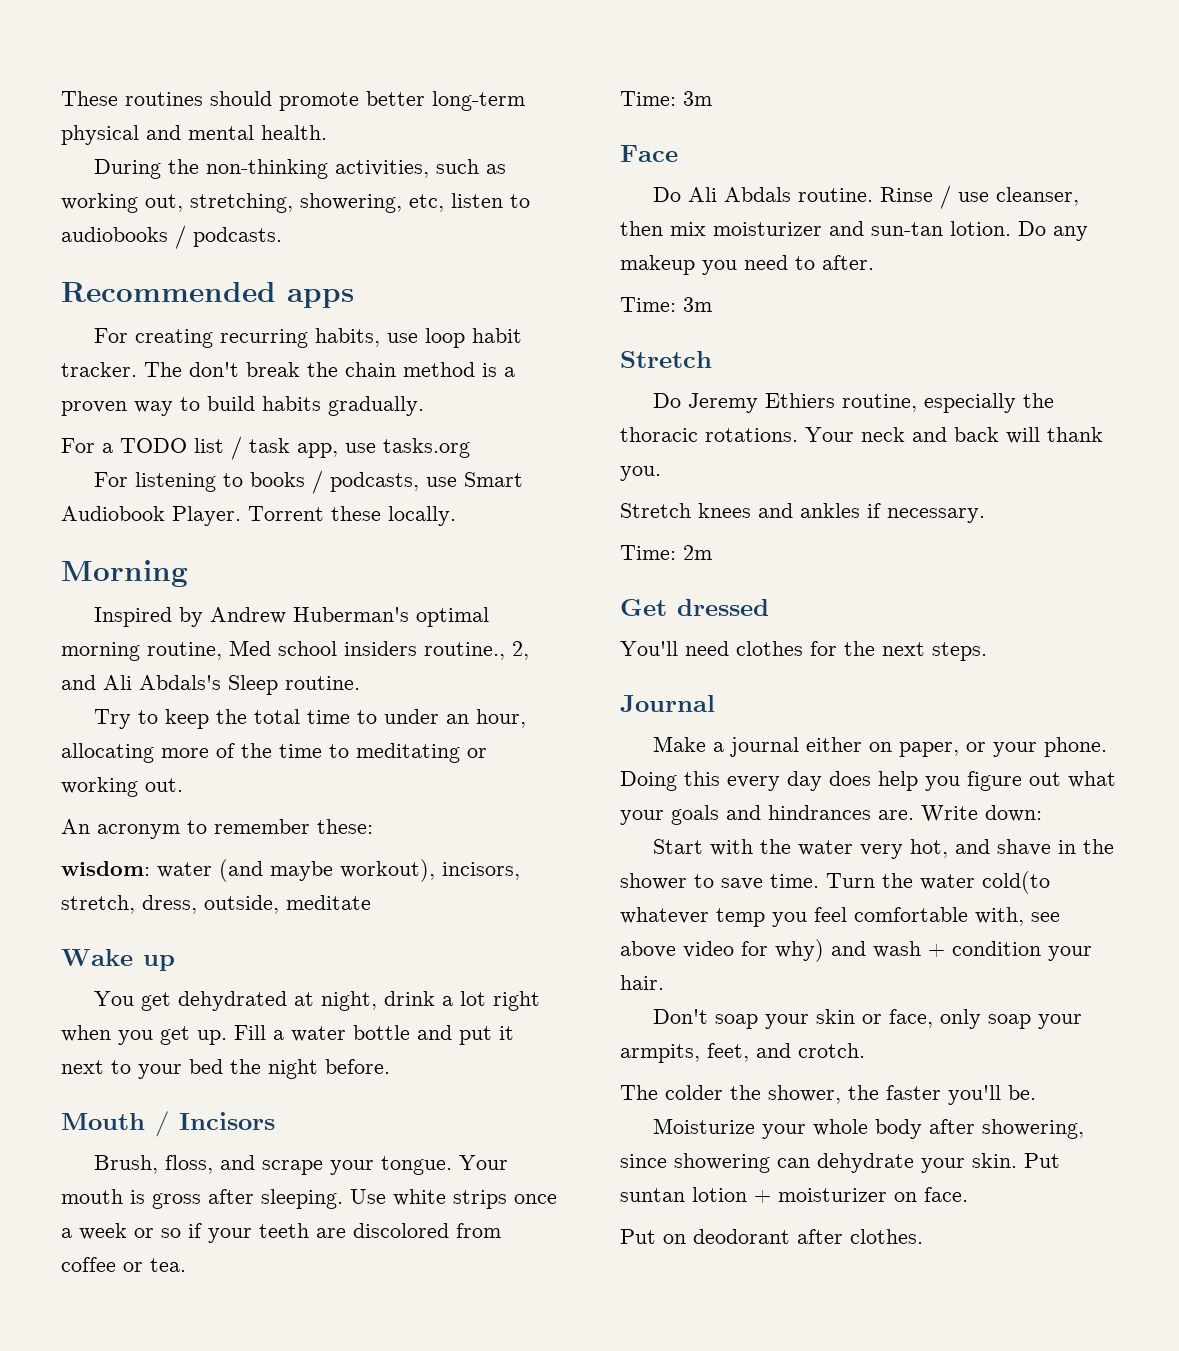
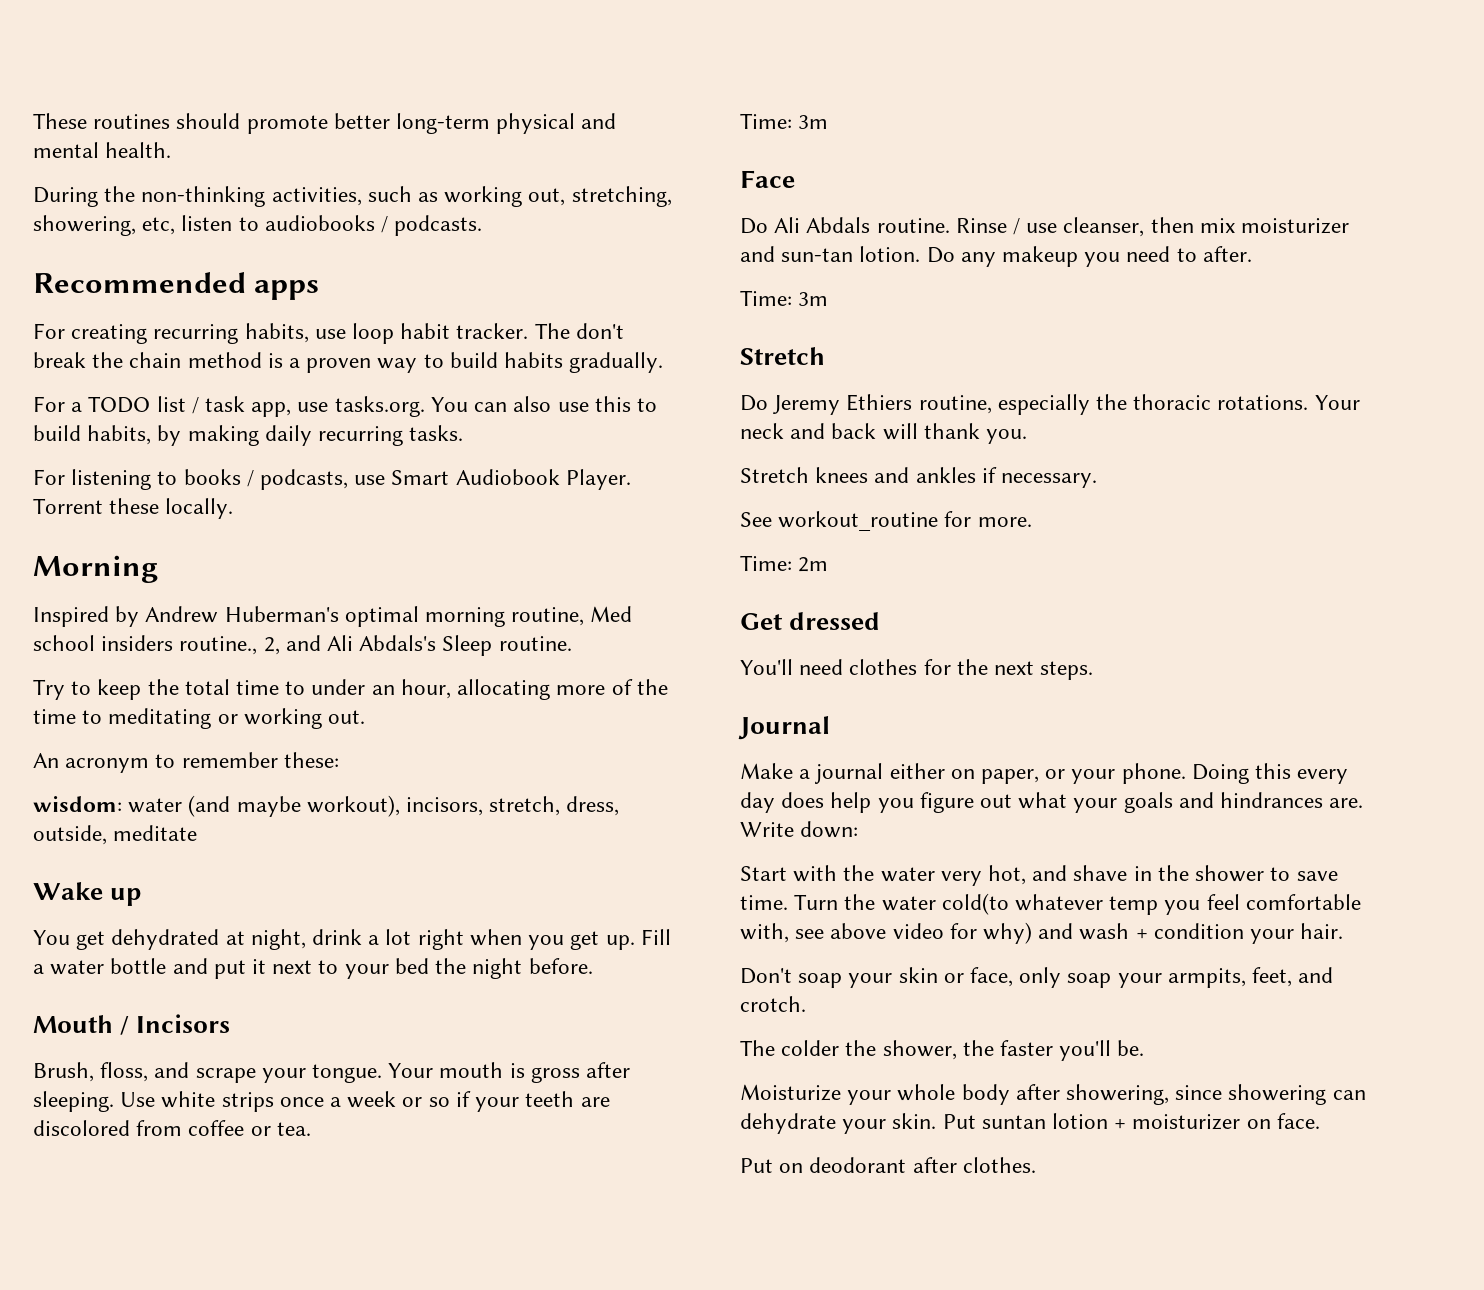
[383,438,470,458] tasks.org -> [334,396,657,417] [33,425,464,446] tasks.org. You can also use this to build habits, by making daily recurring tasks.
(985, 515) none -> [740,511,1032,531] // See workout_routine for more.

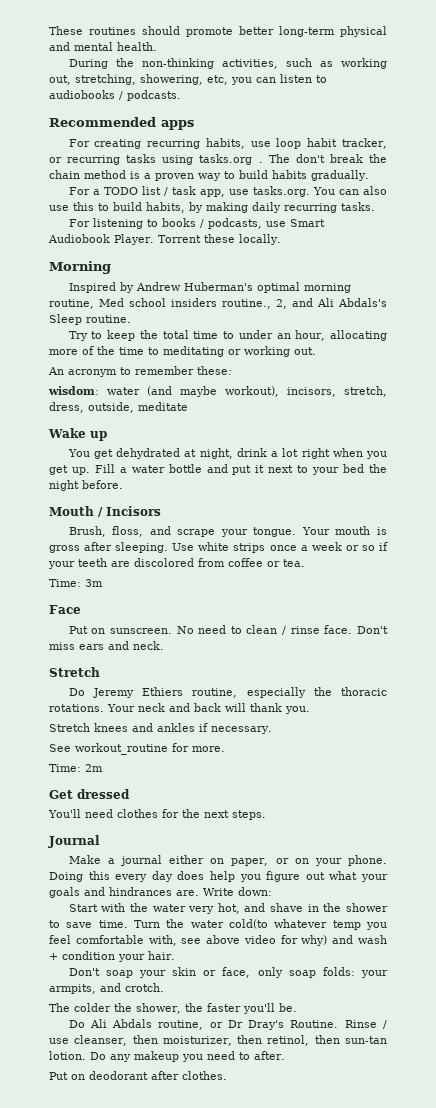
(176, 226) none -> [231,77,276,85] you can
[456,323,529,339] tracker. -> [342,138,388,149] [49,154,263,165] tracker, or recurring tasks using tasks.org .
[740,217,1350,237] [740,246,1252,267] [740,290,829,306] Do Ali Abdals routine. Rinse / use cleanser, then mix moisturizer and sun-tan lotion. Do any makeup you need to after. // Time: 3m -> [68,625,388,635] [49,641,164,650] Put on sunscreen. No need to clean / rinse face. Don't miss ears and neck.
(1066, 774) none -> [294,858,309,864] on
(1112, 980) none -> [322,967,355,976] folds:
[1252,967,1293,987] feet, -> (96, 989) none
[740,1084,1366,1105] [740,1113,1320,1134] Moisturize your whole body after showering, since showering can dehydrate your skin. Put suntan lotion + moisturizer on face. -> [68,1019,387,1030] [49,1035,387,1046] [49,1051,285,1062] Do Ali Abdals routine, or Dr Dray's Routine. Rinse / use cleanser, then moisturizer, then retinol, then sun-tan lotion. Do any makeup you need to after.

